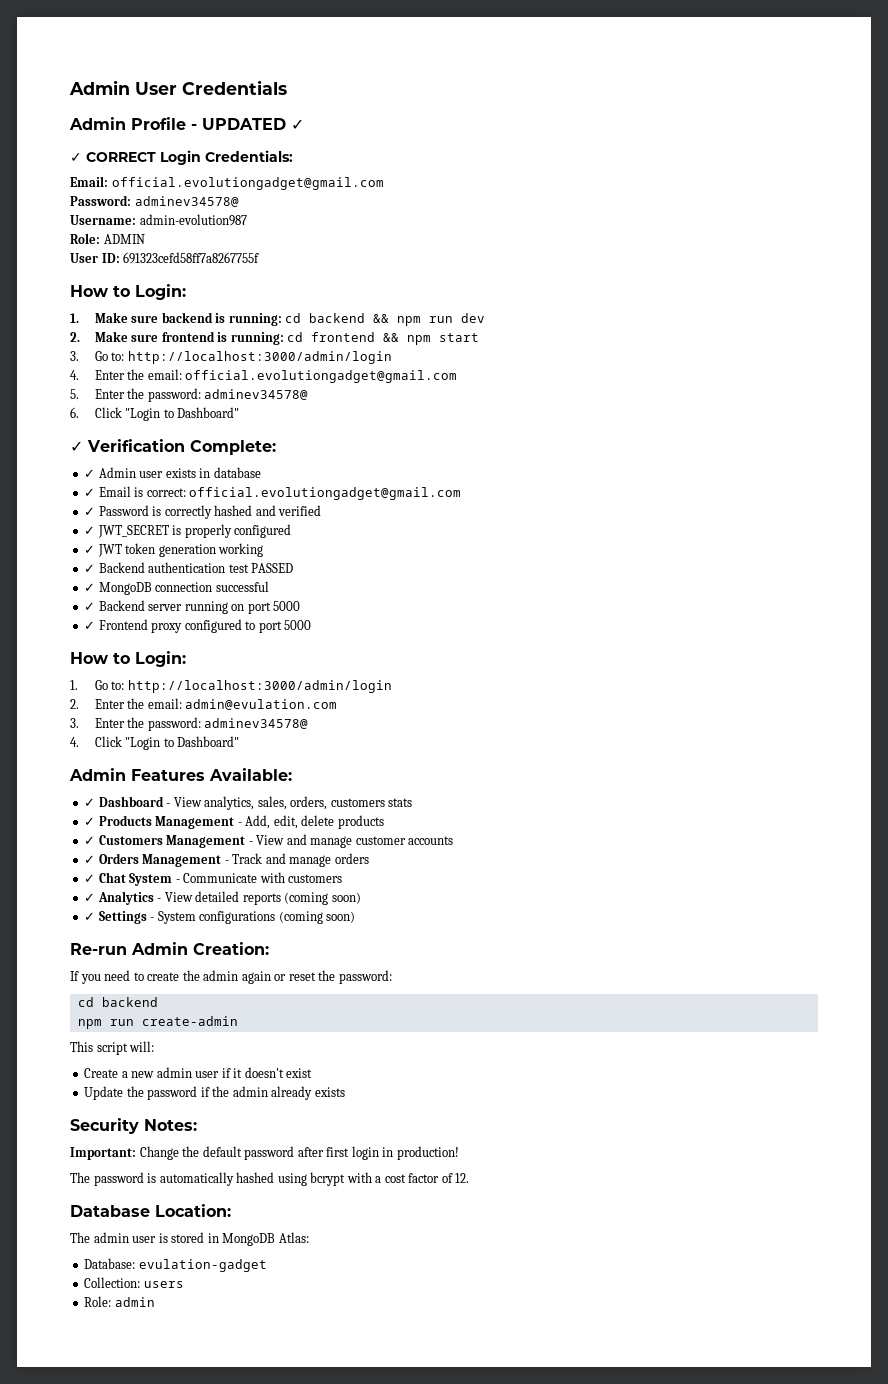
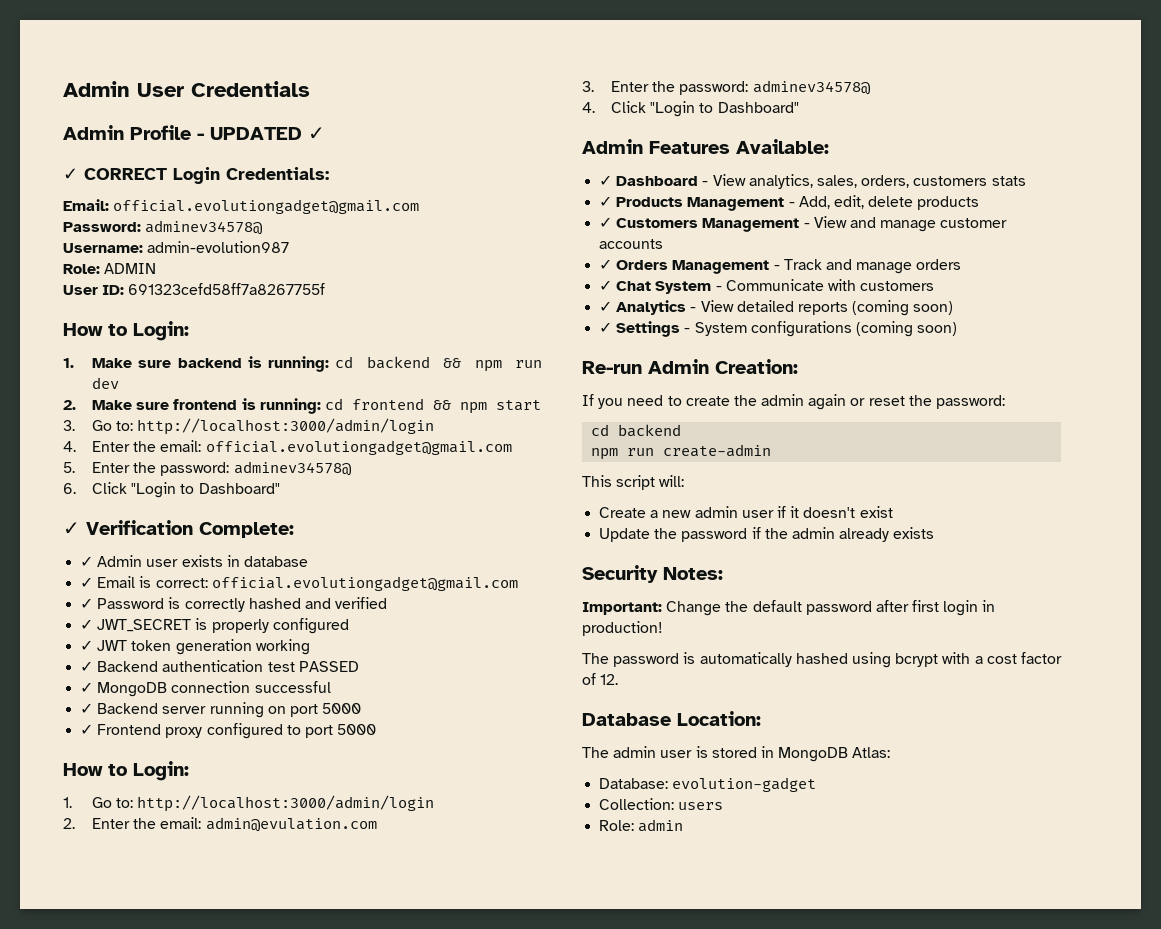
[138,1259,267,1272] evulation-gadget -> [672,777,817,792] evolution-gadget

